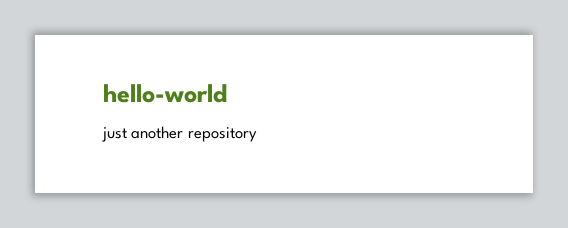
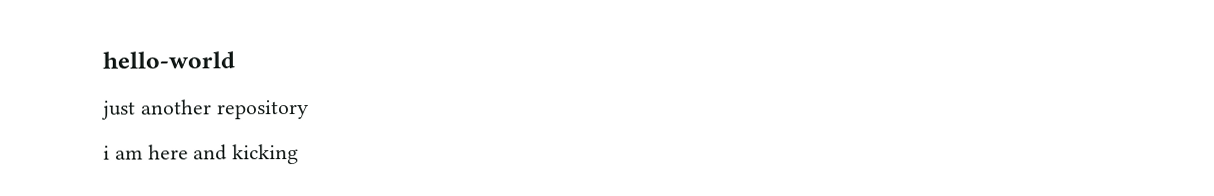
(257, 134) none -> [103,144,300,165] // i am here and kicking

